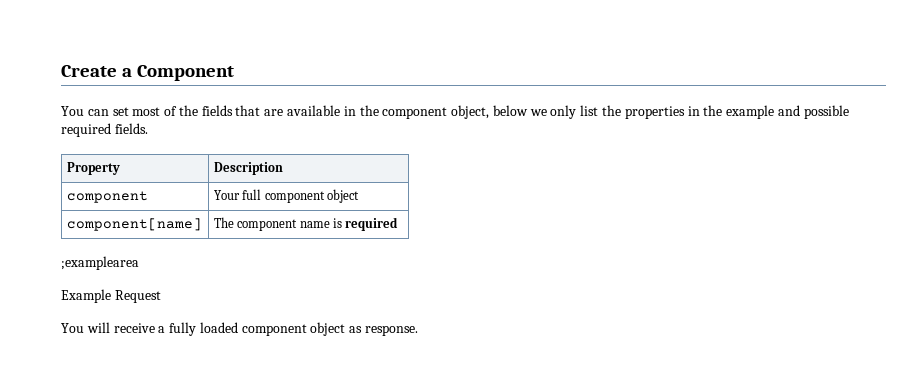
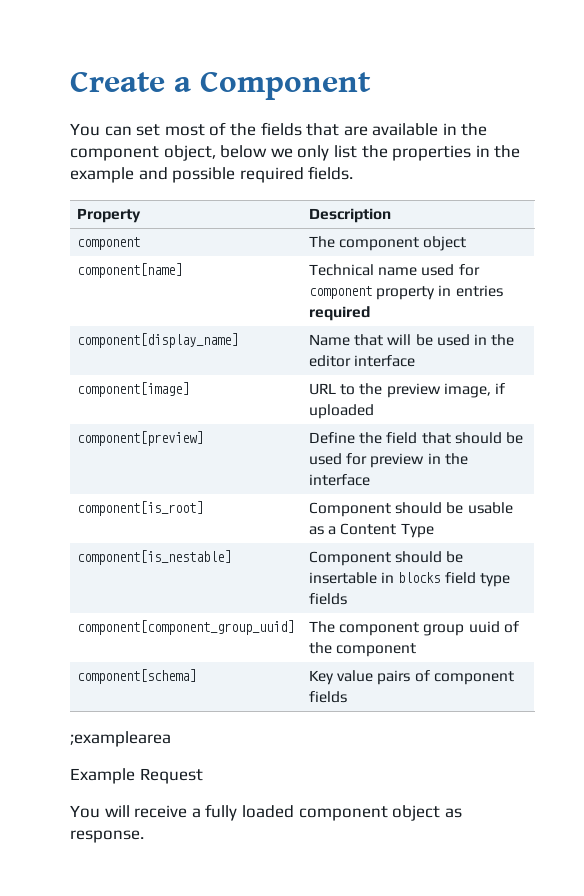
[213,189,262,200] Your full -> [309,236,336,248] The
[213,217,399,231] The component name is required -> [309,264,480,276] [309,285,503,300] [309,306,371,321] [77,333,239,348] [309,334,515,346] [309,355,416,367] [77,382,190,397] [309,383,506,398] [309,404,375,419] [77,431,204,446] [309,432,524,444] [309,453,468,468] [309,474,371,486] [77,501,204,516] [309,502,513,517] [309,523,434,538] [77,550,232,565] [309,551,464,566] [309,572,510,587] [309,593,348,605] [77,620,295,635] [309,621,519,636] [309,642,417,657] [77,669,197,684] [309,670,514,685] [309,691,348,703] Technical name used for component property in entries required // component[display_name] | Name that will be used in the editor interface // component[image] | URL to the preview image, if uploaded // component[preview] | Define the field that should be used for preview in the interface // component[is_root] | Component should be usable as a Content Type // component[is_nestable] | Component should be insertable in blocks field type fields // component[component_group_uuid] | The component group uuid of the component // component[schema] | Key value pairs of component fields

